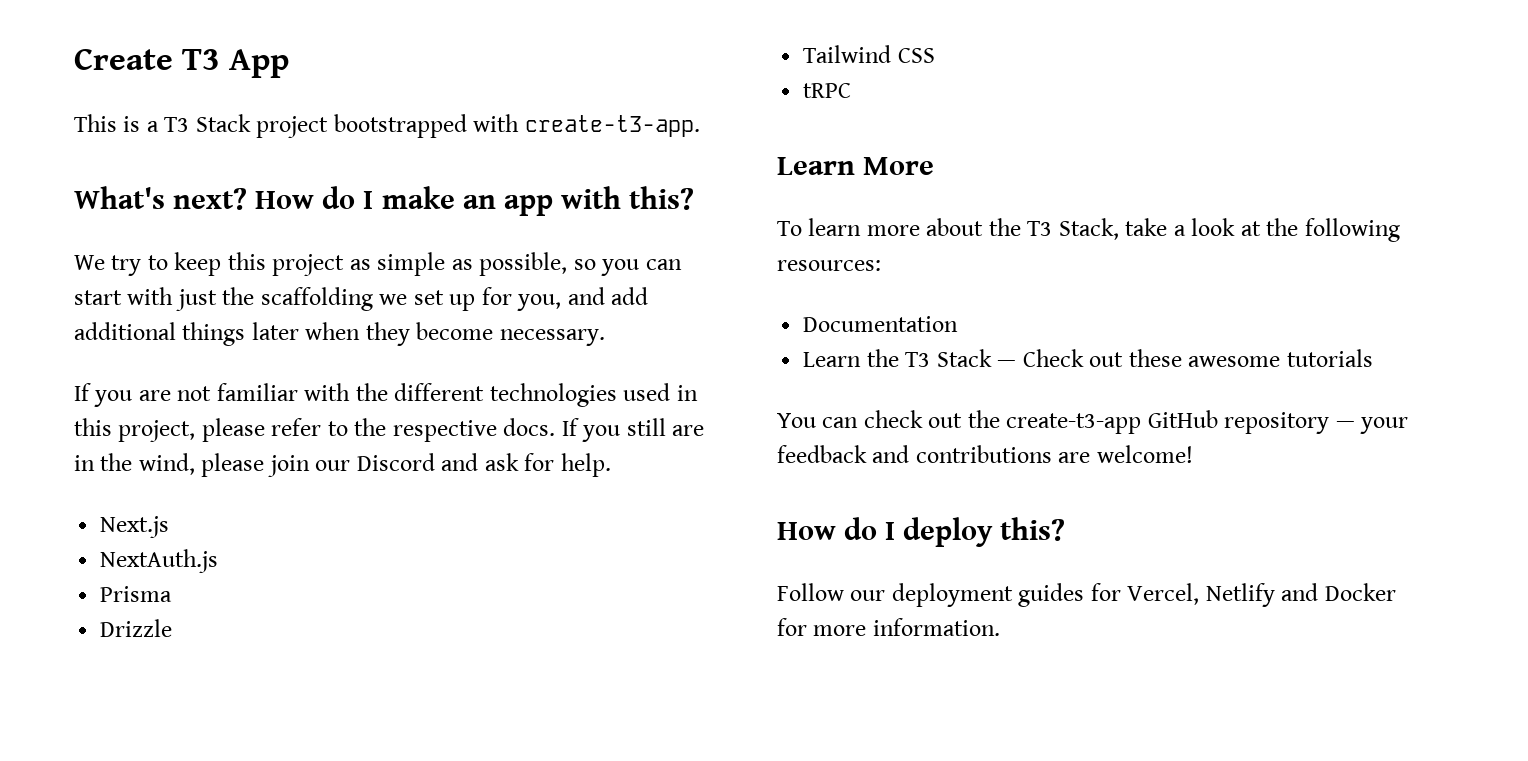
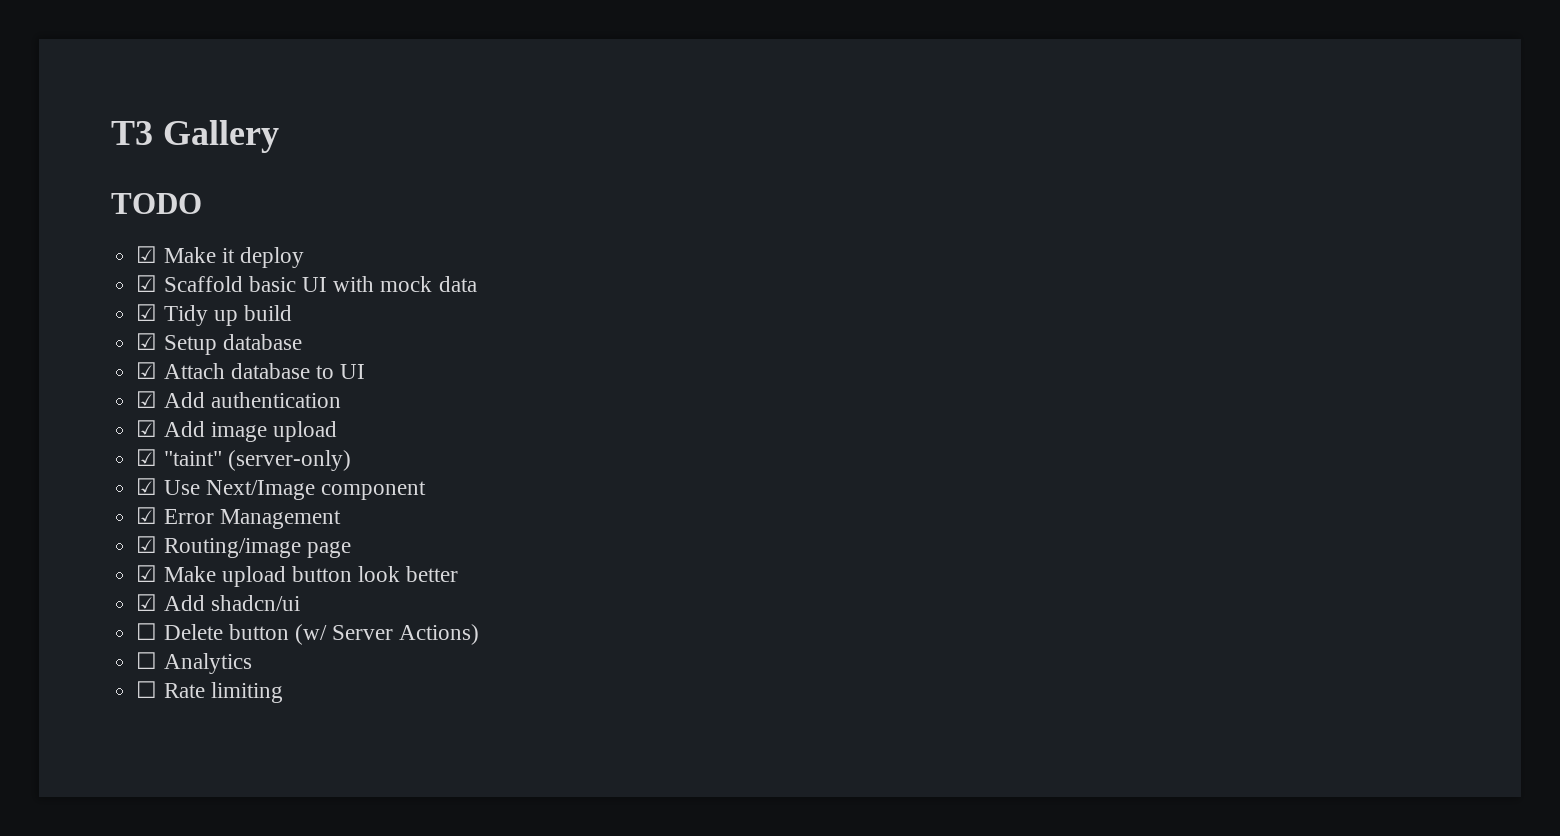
[74,48,290,78] [74,114,700,138] [74,186,694,216] [74,252,682,276] [74,287,649,311] [74,322,605,346] [74,383,698,407] [74,418,705,442] [74,453,611,477] [100,516,170,538] [100,549,219,573] [100,586,173,602] [100,619,173,637] [803,45,935,63] [803,83,852,98] [777,157,935,175] [777,218,1400,242] [777,260,881,271] [803,316,959,332] [803,349,1373,367] [777,410,1409,434] [777,445,1193,463] [777,517,1066,547] [777,583,1396,607] [777,618,1000,636] Create T3 App // This is a T3 Stack project bootstrapped with create-t3-app. // What's next? How do I make an app with this? // We try to keep this project as simple as possible, so you can start with just the scaffolding we set up for you, and add additional things later when they become necessary. // If you are not familiar with the different technologies used in this project, please refer to the respective docs. If you still are in the wind, please join our Discord and ask for help. // Next.js // NextAuth.js // Prisma // Drizzle // Tailwind CSS // tRPC // Learn More // To learn more about the T3 Stack, take a look at the following resources: // Documentation // Learn the T3 Stack — Check out these awesome tutorials // You can check out the create-t3-app GitHub repository — your feedback and contributions are welcome! // How do I deploy this? // Follow our deployment guides for Vercel, Netlify and Docker for more information. -> [111,120,279,153] [111,193,202,214] [136,246,304,268] [136,275,477,292] [136,304,292,326] [136,333,302,355] [136,362,366,379] [136,391,341,408] [136,420,337,442] [136,449,351,471] [136,478,426,500] [136,507,341,529] [136,536,351,558] [136,565,459,587] [136,594,300,611] [136,623,480,645] [136,652,252,674] [136,681,283,703] T3 Gallery // TODO // ☑ Make it deploy // ☑ Scaffold basic UI with mock data // ☑ Tidy up build // ☑ Setup database // ☑ Attach database to UI // ☑ Add authentication // ☑ Add image upload // ☑ "taint" (server-only) // ☑ Use Next/Image component // ☑ Error Management // ☑ Routing/image page // ☑ Make upload button look better // ☑ Add shadcn/ui // ☐ Delete button (w/ Server Actions) // ☐ Analytics // ☐ Rate limiting

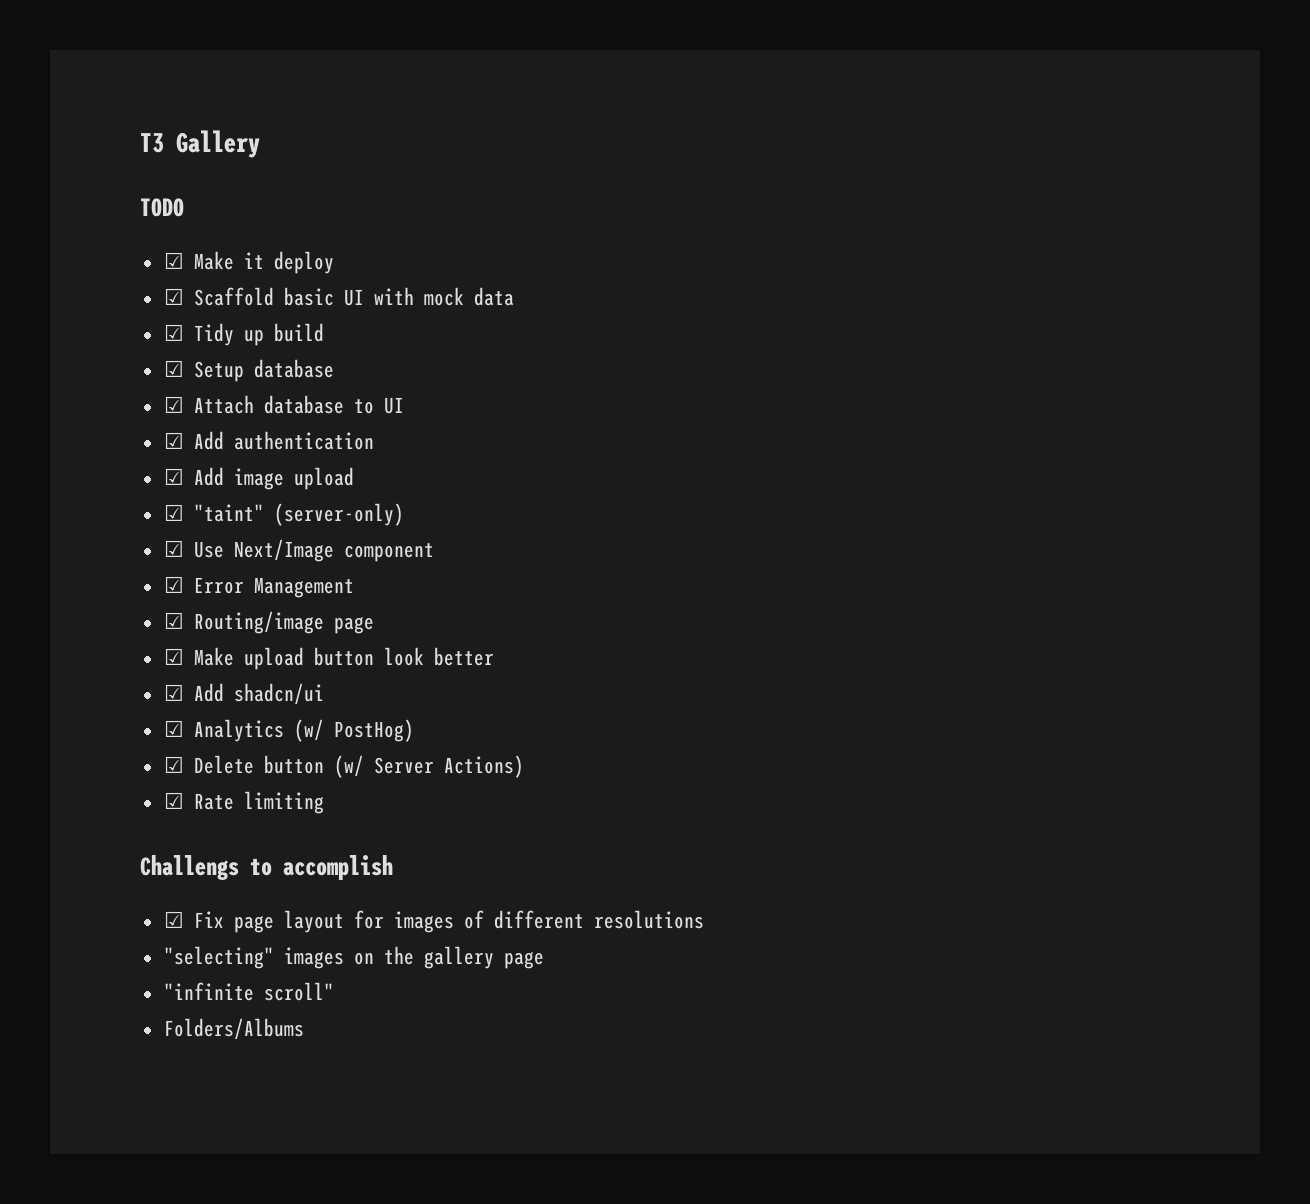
[136,623,158,640] ☐ -> [163,719,414,742] [163,756,184,773] ☑ Analytics (w/ PostHog) // ☑
[136,652,252,674] [136,681,158,698] ☐ Analytics // ☐ -> [163,792,184,809] ☑
(283, 692) none -> [140,855,393,880] [163,910,704,933] [163,946,544,969] [163,982,334,1001] [163,1018,304,1040] // Challengs to accomplish // ☑ Fix page layout for images of different resolutions // "selecting" images on the gallery page // "infinite scroll" // Folders/Albums

